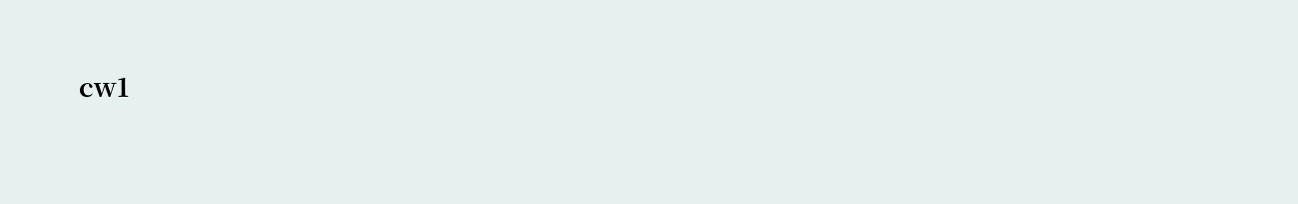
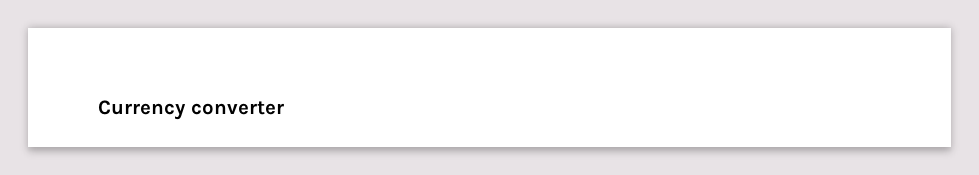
[78,77,129,98] cw1 -> [98,100,284,120] Currency converter

